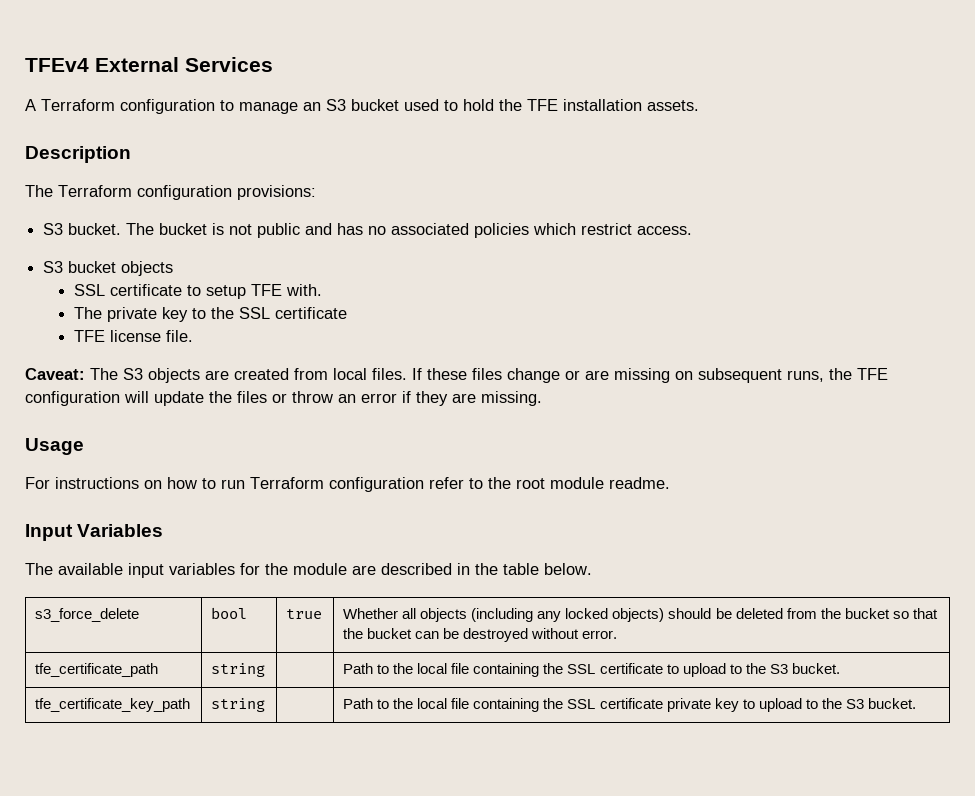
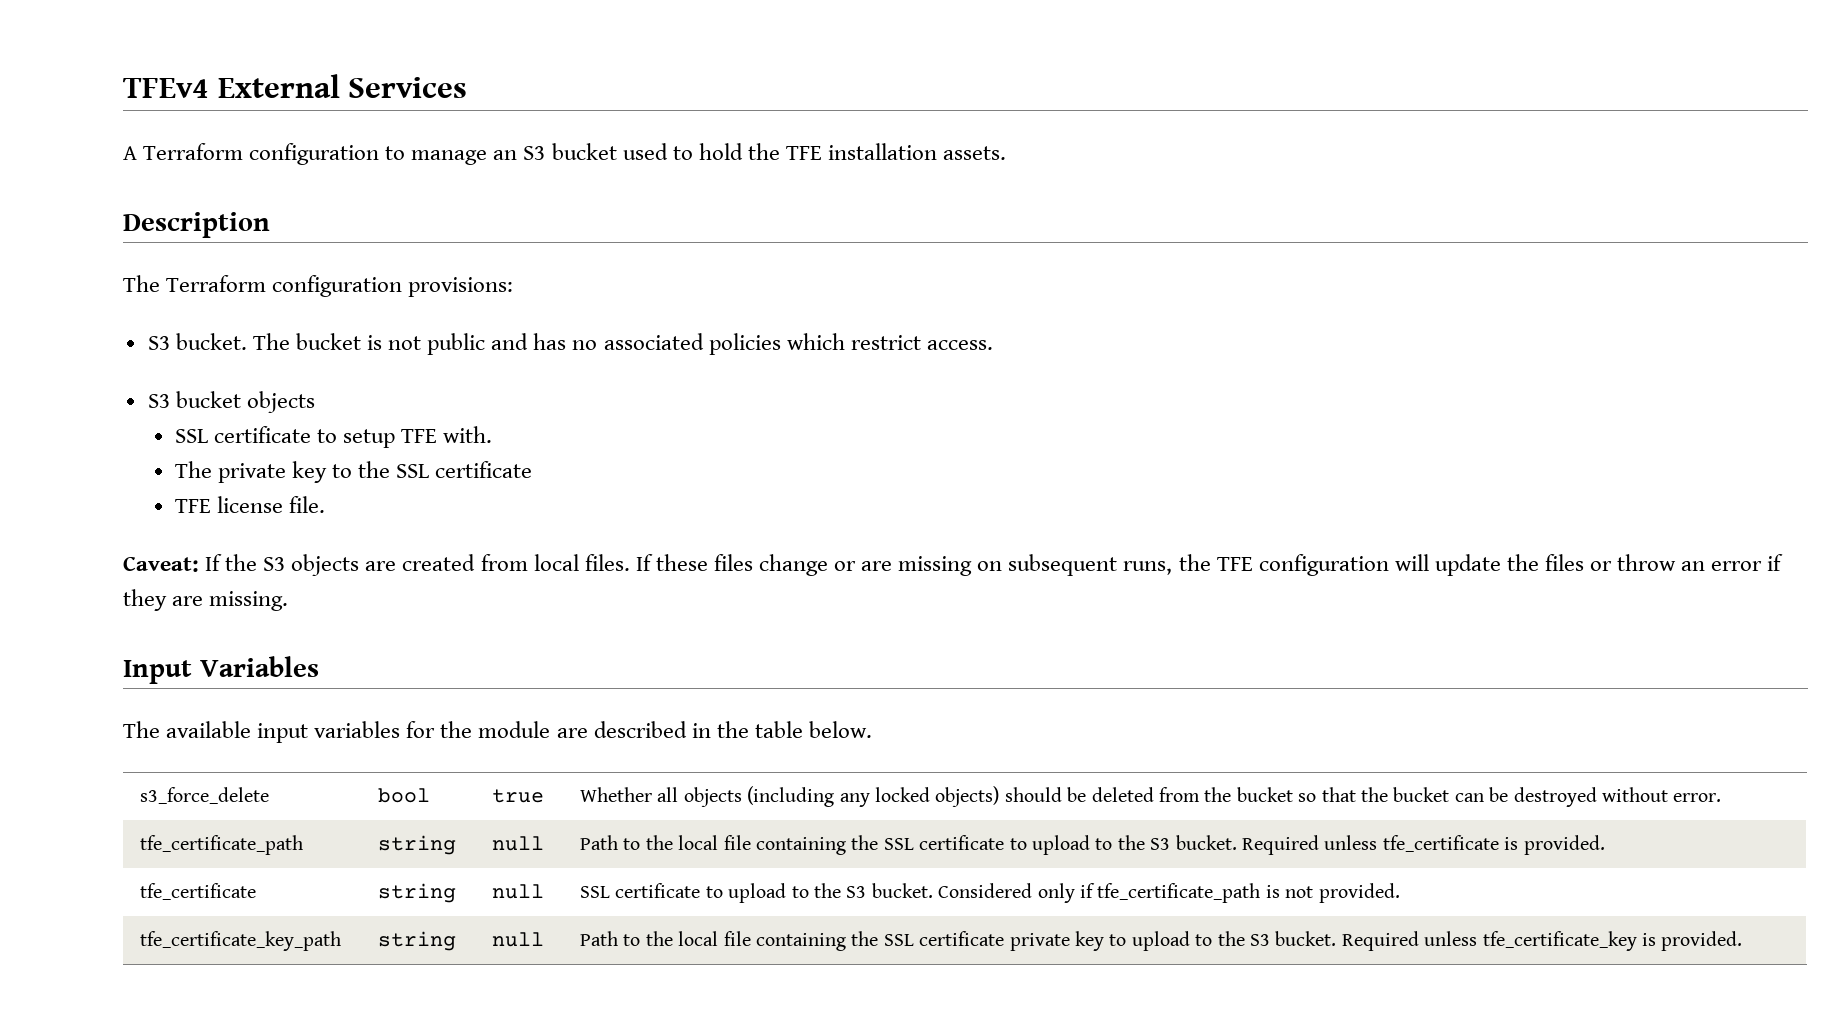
[90,368,118,380] The -> [205,554,258,571] If the
[25,438,84,455] [25,477,670,492] // Usage // For instructions on how to run Terraform configuration refer to the root module readme. -> (289, 601) none
(266, 670) none -> [491,836,544,851] null
(840, 668) none -> [1241,835,1605,855] [139,883,256,900] [377,883,456,903] [491,884,544,899] [579,883,1400,903] Required unless tfe_certificate is provided. // tfe_certificate | string | null | SSL certificate to upload to the S3 bucket. Considered only if tfe_certificate_path is not provided.
(266, 705) none -> [491,932,544,947] null
(916, 703) none -> [1341,931,1743,951] Required unless tfe_certificate_key is provided.

